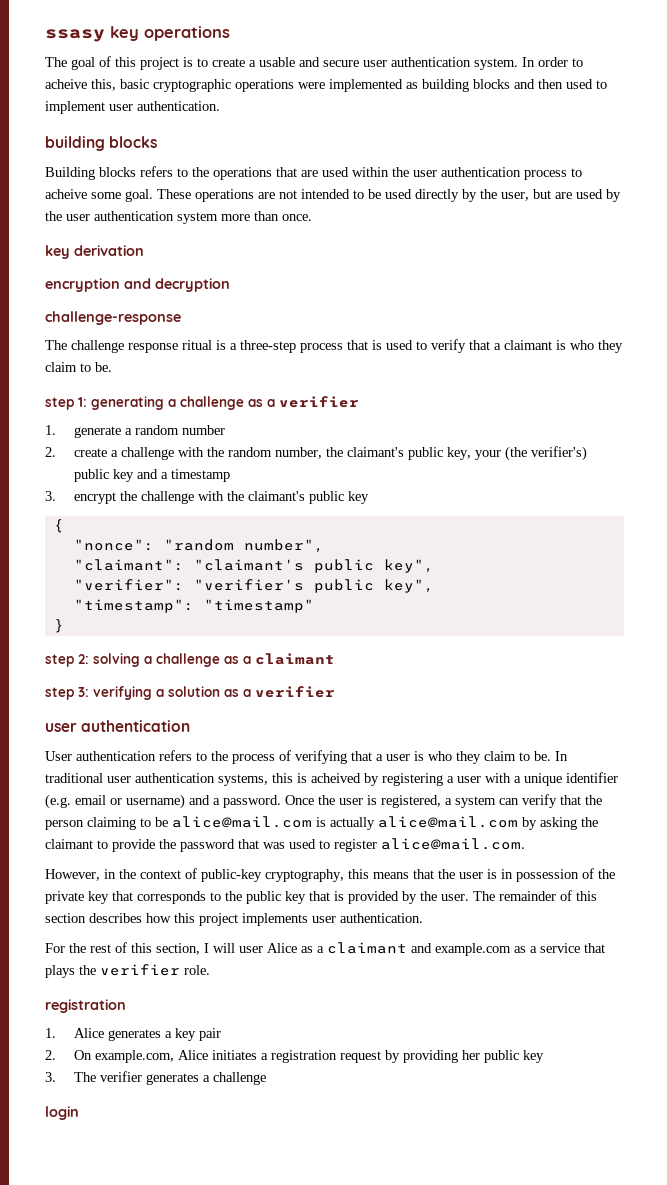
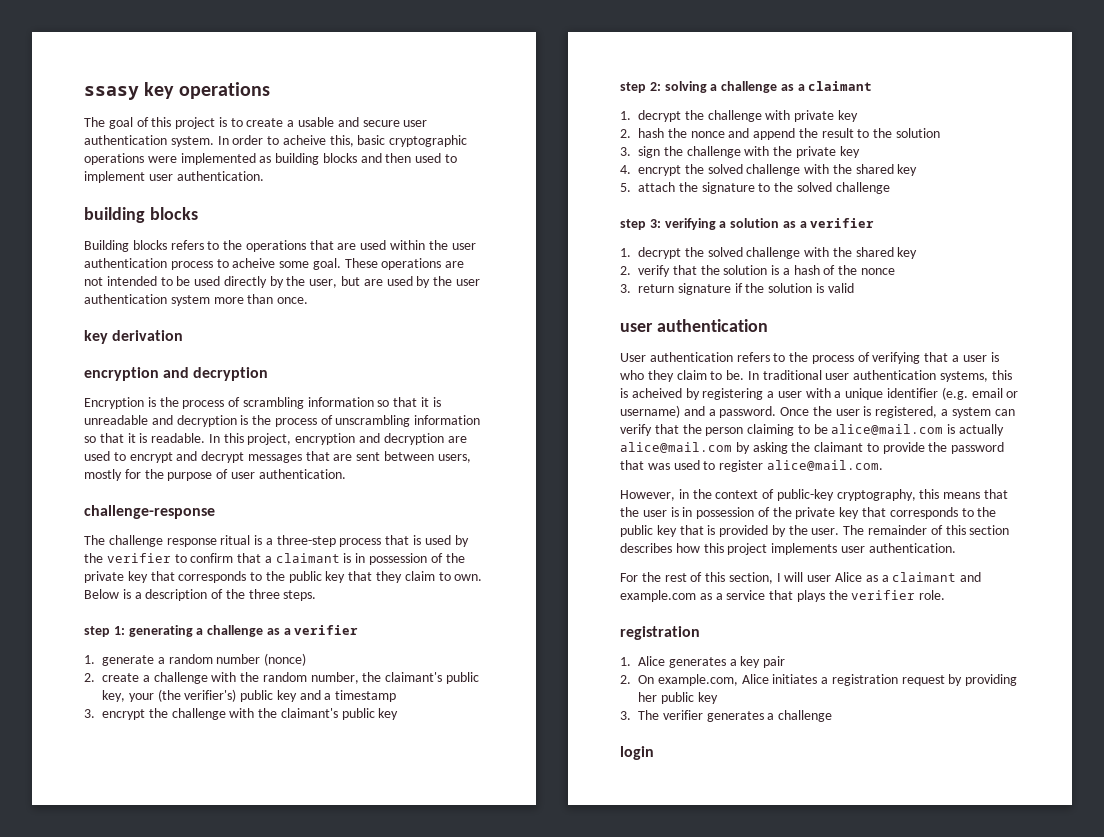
(230, 285) none -> [84,397,441,409] [84,415,481,427] [84,433,467,445] [84,451,471,463] [84,469,346,481] // Encryption is the process of scrambling information so that it is unreadable and decryption is the process of unscrambling information so that it is readable. In this project, encryption and decryption are used to encrypt and decrypt messages that are sent between users, mostly for the purpose of user authentication.
[416,339,623,353] [45,362,112,372] to verify that a claimant is who they claim to be. -> [454,535,469,547] [84,553,465,565] [84,571,483,583] [84,589,317,601] by the verifier to confirm that a claimant is in possession of the private key that corresponds to the public key that they claim to own. Below is a description of the three steps.
(225, 430) none -> [264,653,307,666] (nonce)
[53,519,64,533] [73,539,324,553] [73,559,434,573] [73,579,434,593] [73,599,314,613] [53,619,64,633] // { // "nonce": "random number", // "claimant": "claimant's public key", // "verifier": "verifier's public key", // "timestamp": "timestamp" // } -> (399, 714) none
(335, 659) none -> [620,110,858,122] [620,128,941,140] [620,146,860,158] [620,164,918,176] [620,182,890,194] // 1. decrypt the challenge with private key // 2. hash the nonce and append the result to the solution // 3. sign the challenge with the private key // 4. encrypt the solved challenge with the shared key // 5. attach the signature to the solved challenge
(335, 692) none -> [620,247,918,259] [620,265,896,277] [620,283,854,295] // 1. decrypt the solved challenge with the shared key // 2. verify that the solution is a hash of the nonce // 3. return signature if the solution is valid

